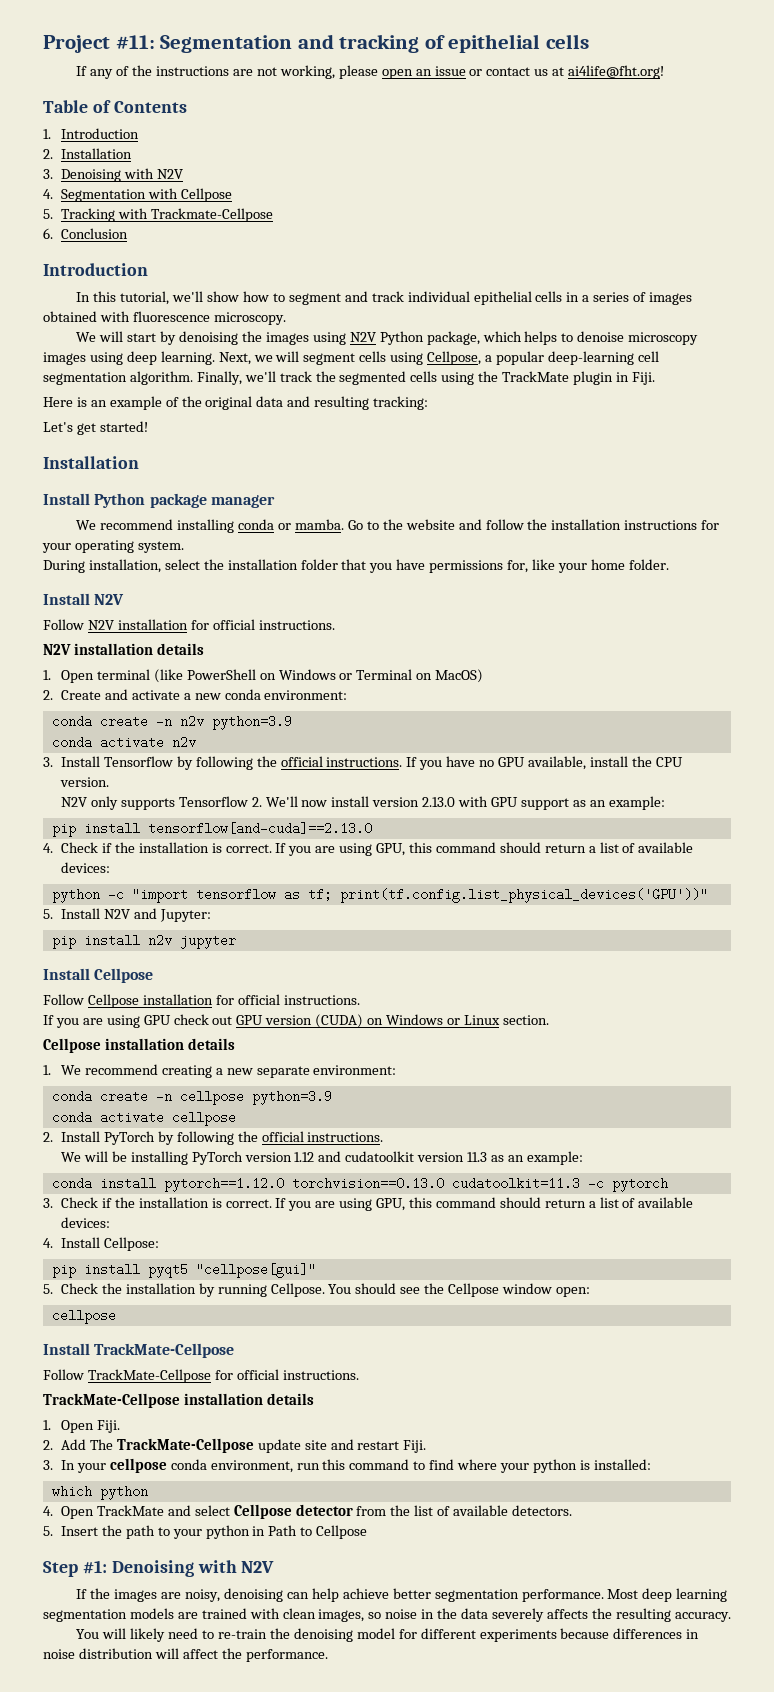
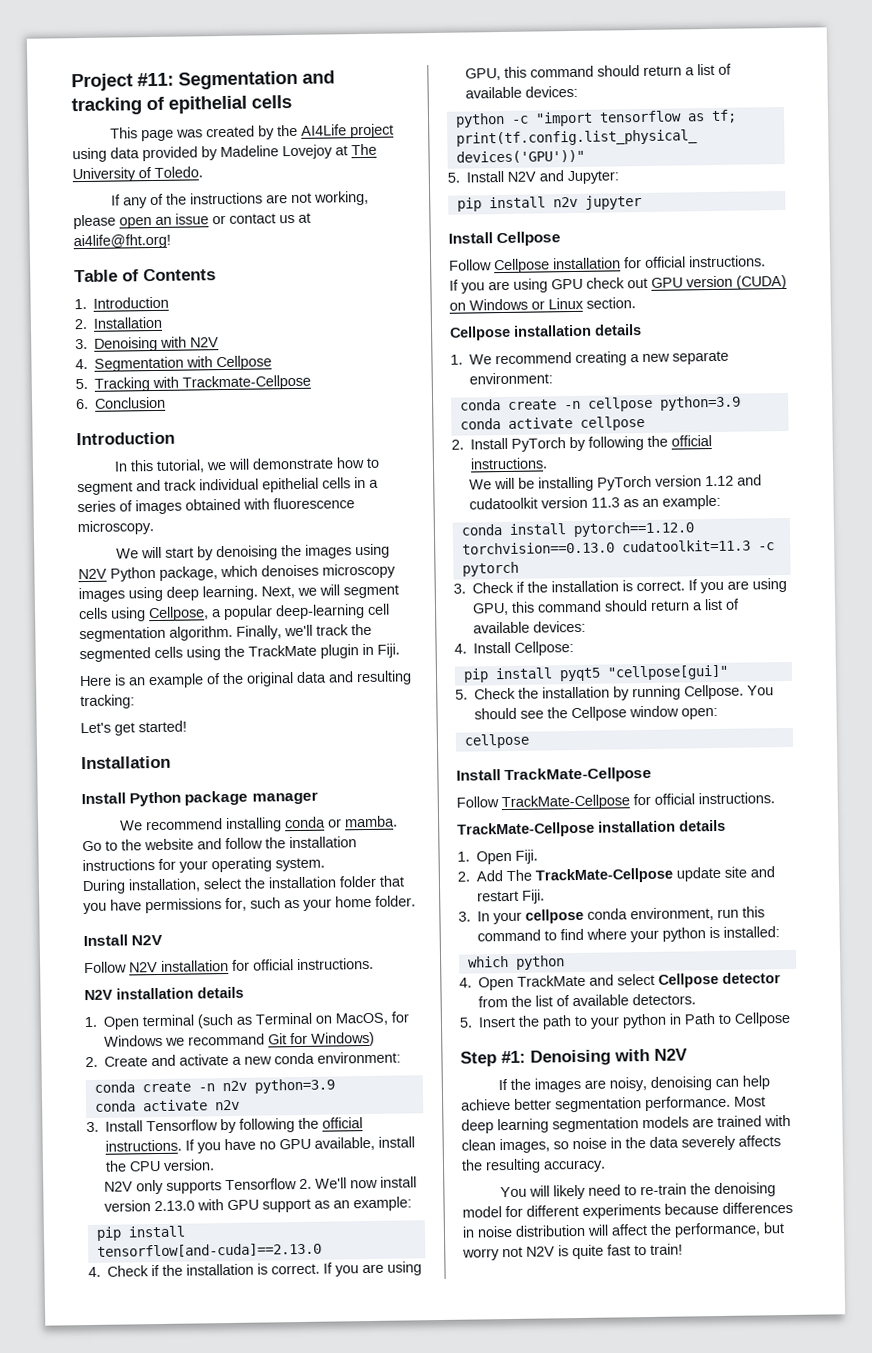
(589, 41) none -> [109,123,394,142] [72,143,377,163] [72,166,203,183] // This page was created by the AI4Life project using data provided by Madeline Lovejoy at The University of Toledo.
[172,291,240,302] we'll show -> [205,457,334,471] we will demonstrate
[524,331,625,345] helps to denoise -> [261,564,319,577] denoises
[532,559,556,570] like -> [250,897,300,909] such as
[153,669,484,683] (like PowerShell on Windows or Terminal on MacOS) -> [197,1011,410,1029] [104,1031,376,1047] (such as Terminal on MacOS, for Windows we recommand Git for Windows)
[245,1649,328,1662] performance. -> [674,1222,785,1238] [462,1243,683,1261] performance, but worry not N2V is quite fast to train!

